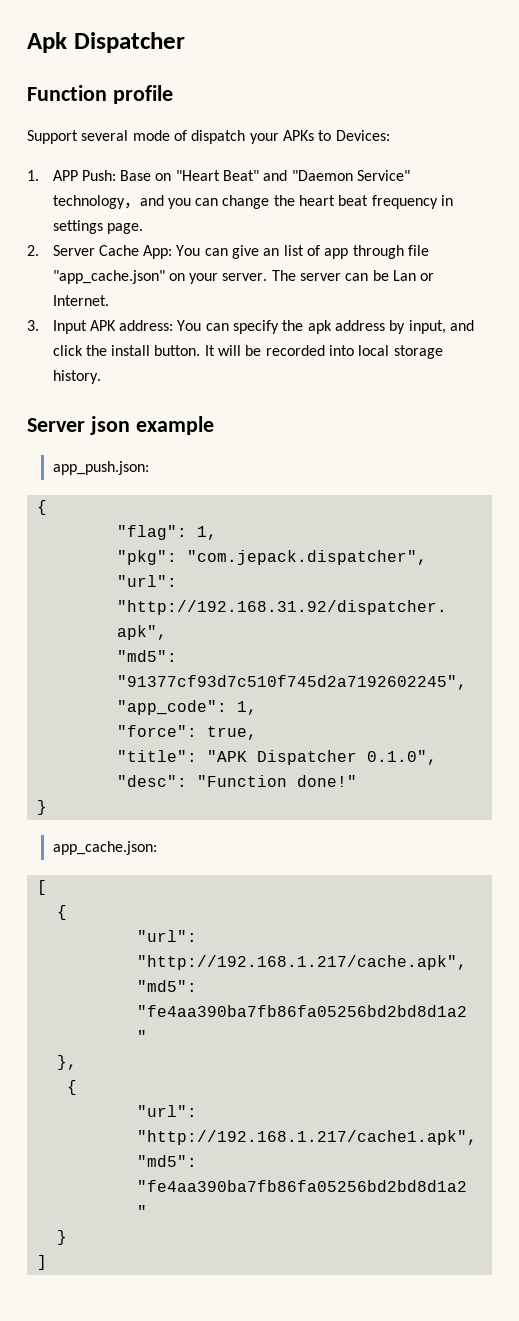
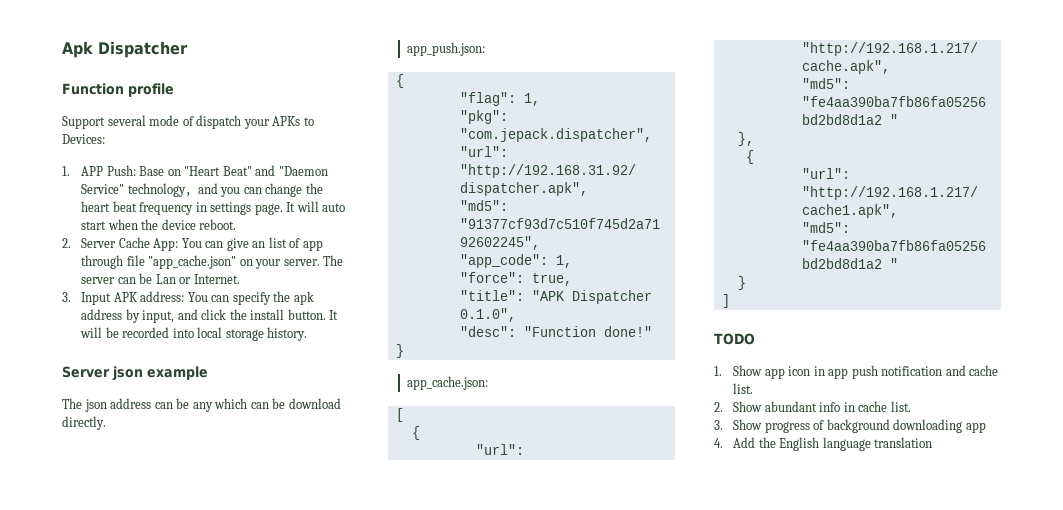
(143, 228) none -> [286,201,346,212] [81,219,237,230] It will auto start when the device reboot.
(214, 425) none -> [62,398,341,412] [62,416,106,430] // The json address can be any which can be download directly.
(47, 1262) none -> [714,333,755,345] [714,365,999,379] [733,383,754,394] [714,401,911,412] [714,419,986,433] [714,437,933,451] // TODO // 1. Show app icon in app push notification and cache list. // 2. Show abundant info in cache list. // 3. Show progress of background downloading app // 4. Add the English language translation

